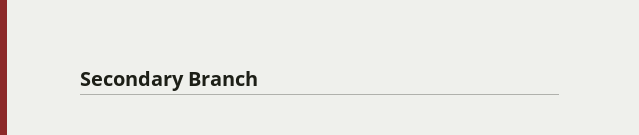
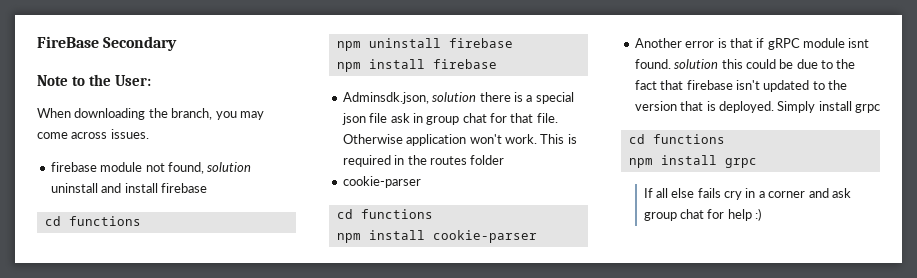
(80, 81) none -> [37,36,99,48] FireBase
[188,71,259,86] Branch -> [37,74,151,86] [37,108,264,120] [37,129,149,139] [50,162,252,174] [50,183,207,193] [44,216,141,226] [336,38,513,51] [336,59,497,72] [342,92,574,104] [341,113,558,125] [342,134,577,146] [342,155,505,167] [342,176,421,188] [336,209,433,219] [336,230,537,243] [634,38,870,50] [634,59,856,69] [634,80,847,92] [634,101,880,113] [628,134,725,144] [628,155,757,168] [643,188,851,200] [643,208,762,221] // Note to the User: // When downloading the branch, you may come across issues. // firebase module not found, solution uninstall and install firebase // cd functions // npm uninstall firebase // npm install firebase // Adminsdk.json, solution there is a special json file ask in group chat for that file. Otherwise application won't work. This is required in the routes folder // cookie-parser // cd functions // npm install cookie-parser // Another error is that if gRPC module isnt found. solution this could be due to the fact that firebase isn't updated to the version that is deployed. Simply install grpc // cd functions // npm install grpc // If all else fails cry in a corner and ask group chat for help :)

